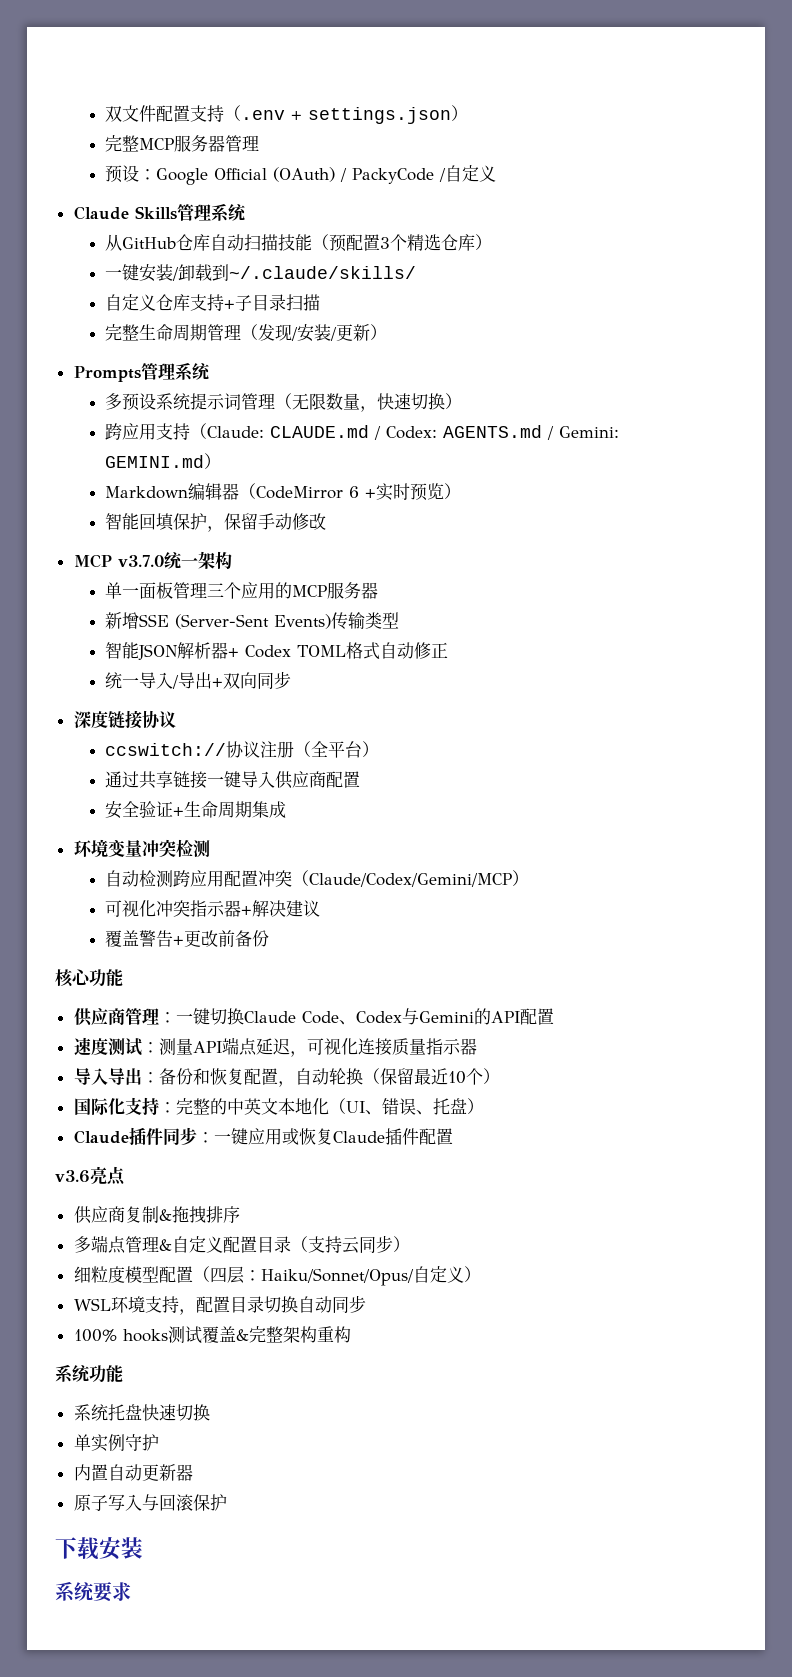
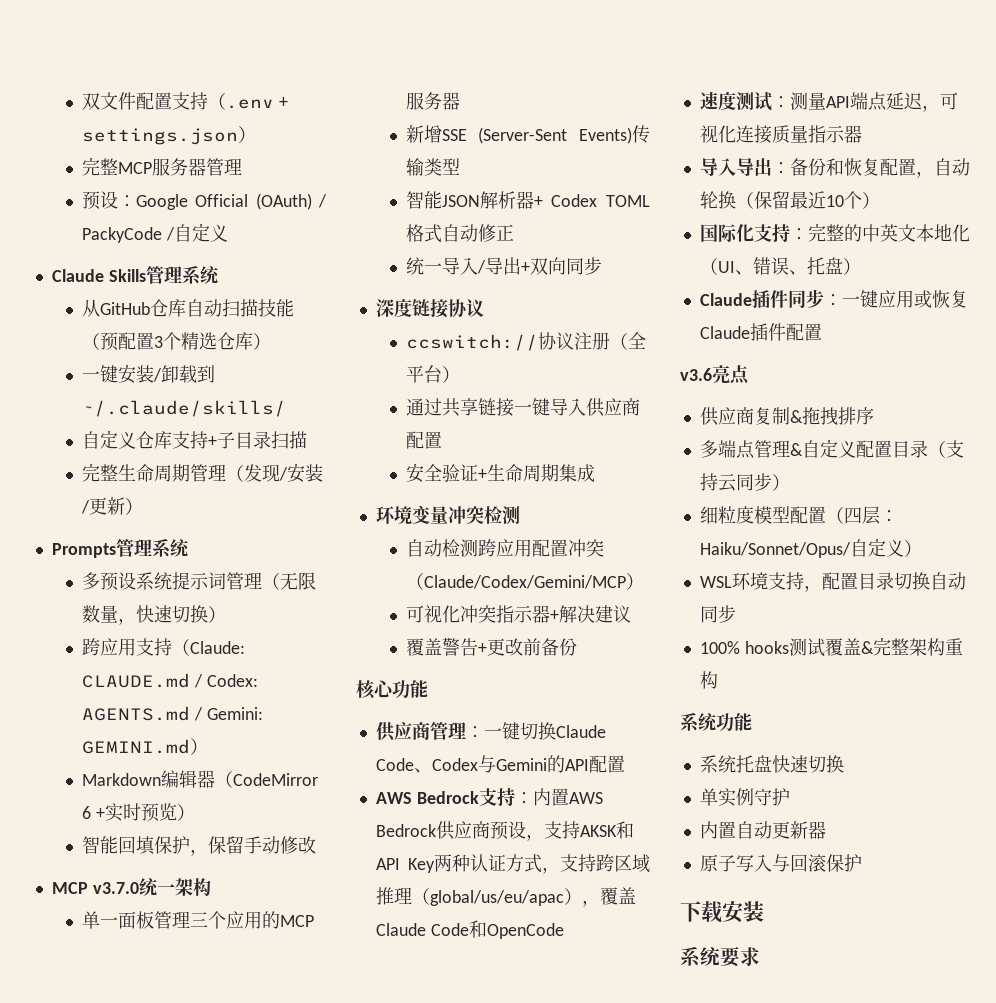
(554, 1016) none -> [375,788,603,806] [375,821,634,841] [375,854,650,874] [375,887,636,907] [375,920,564,939] // AWS Bedrock支持：内置AWS Bedrock供应商预设，支持AKSK和API Key两种认证方式，支持跨区域推理（global/us/eu/apac），覆盖Claude Code和OpenCode

